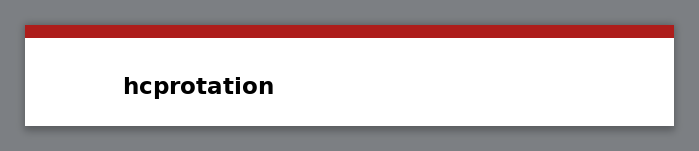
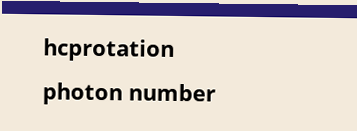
(274, 88) none -> [42,82,216,106] // photon number

